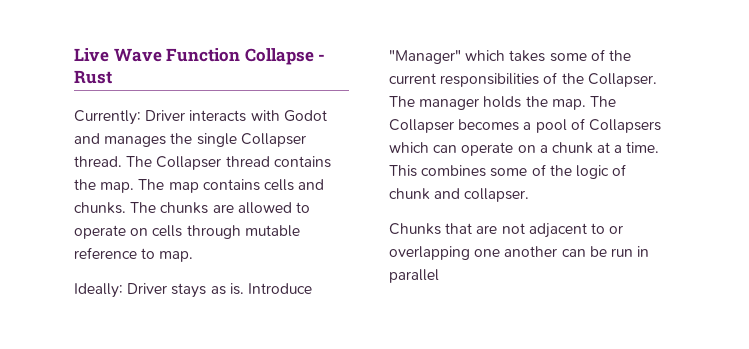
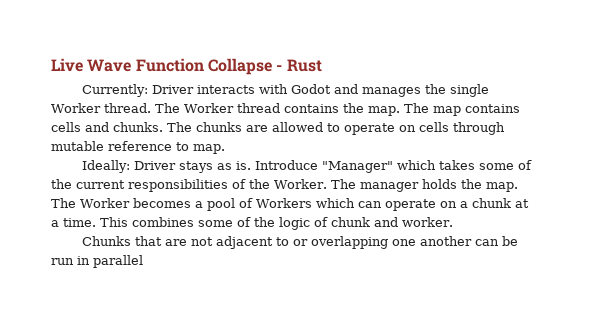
[240,133,306,147] Collapser -> [51,103,101,113] Worker
[156,156,222,170] Collapser -> [184,103,234,113] Worker
[587,73,657,87] Collapser. -> [274,179,327,189] Worker.
[389,119,454,133] Collapser -> [80,198,130,208] Worker
[588,119,661,133] Collapsers -> [256,198,312,208] Workers
[464,188,530,202] collapser. -> [402,217,453,227] worker.

